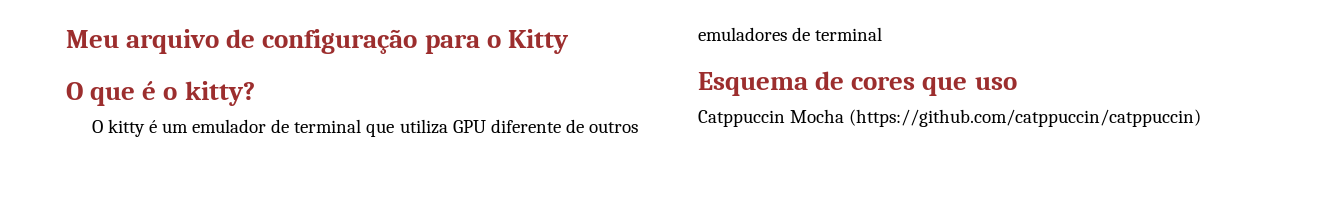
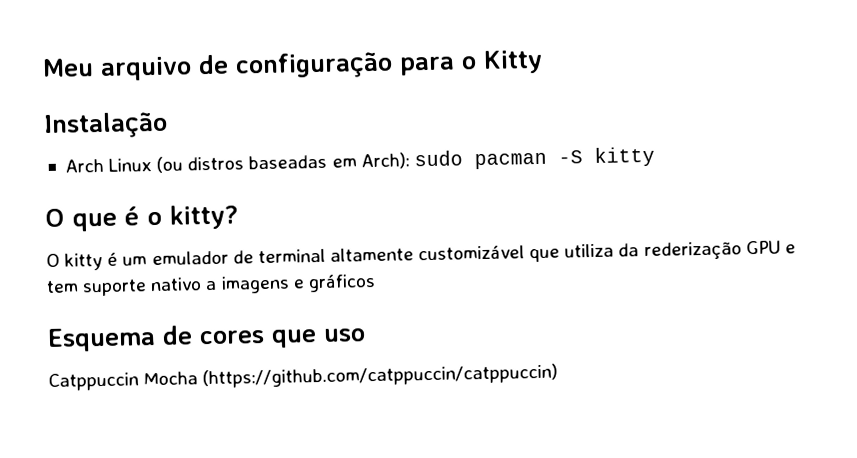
(569, 41) none -> [43,111,168,140] [64,146,655,173] // Instalação // Arch Linux (ou distros baseadas em Arch): sudo pacman -S kitty
[366,119,639,137] [698,27,883,41] que utiliza GPU diferente de outros emuladores de terminal -> [329,240,796,263] [46,273,376,297] altamente customizável que utiliza da rederização GPU e tem suporte nativo a imagens e gráficos

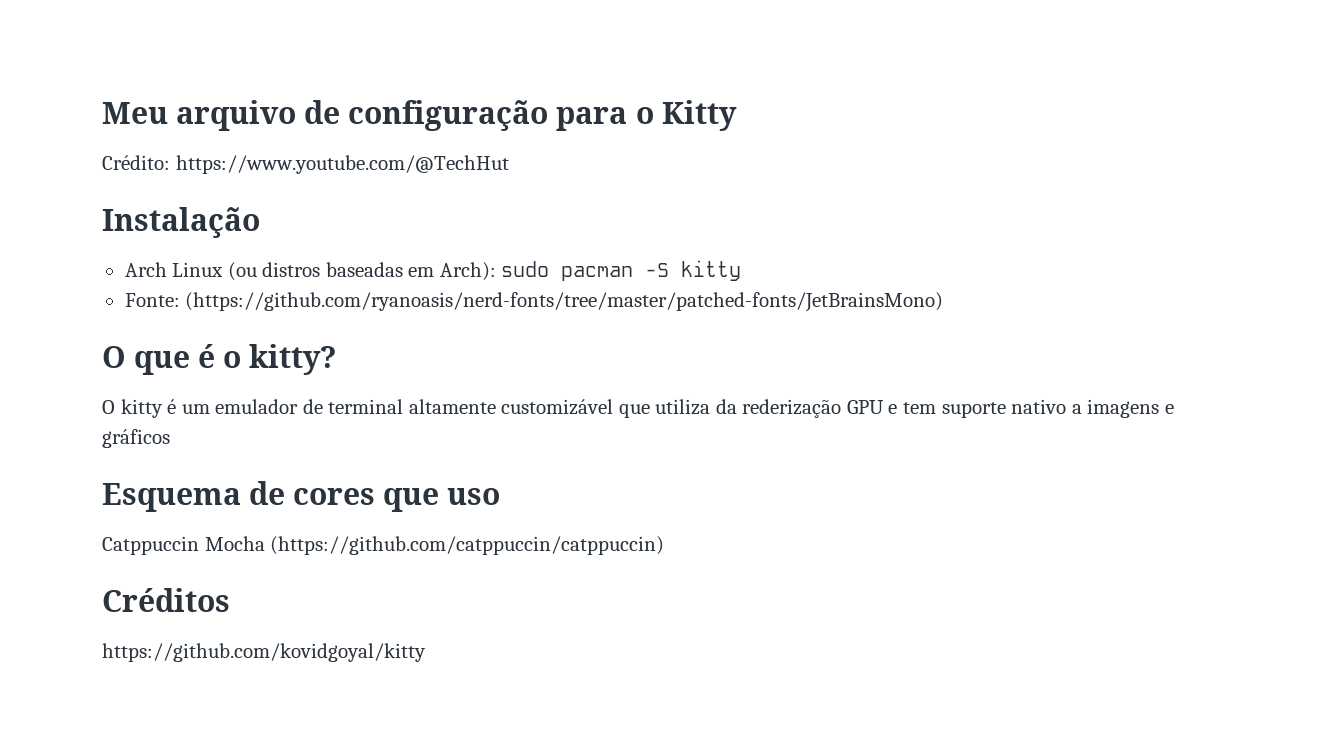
(543, 61) none -> [102,155,509,174] // Crédito: https://www.youtube.com/@TechHut
(655, 156) none -> [124,292,944,312] // Fonte: (https://github.com/ryanoasis/nerd-fonts/tree/master/patched-fonts/JetBrainsMono)
(559, 376) none -> [102,588,230,612] [102,643,426,662] // Créditos // https://github.com/kovidgoyal/kitty

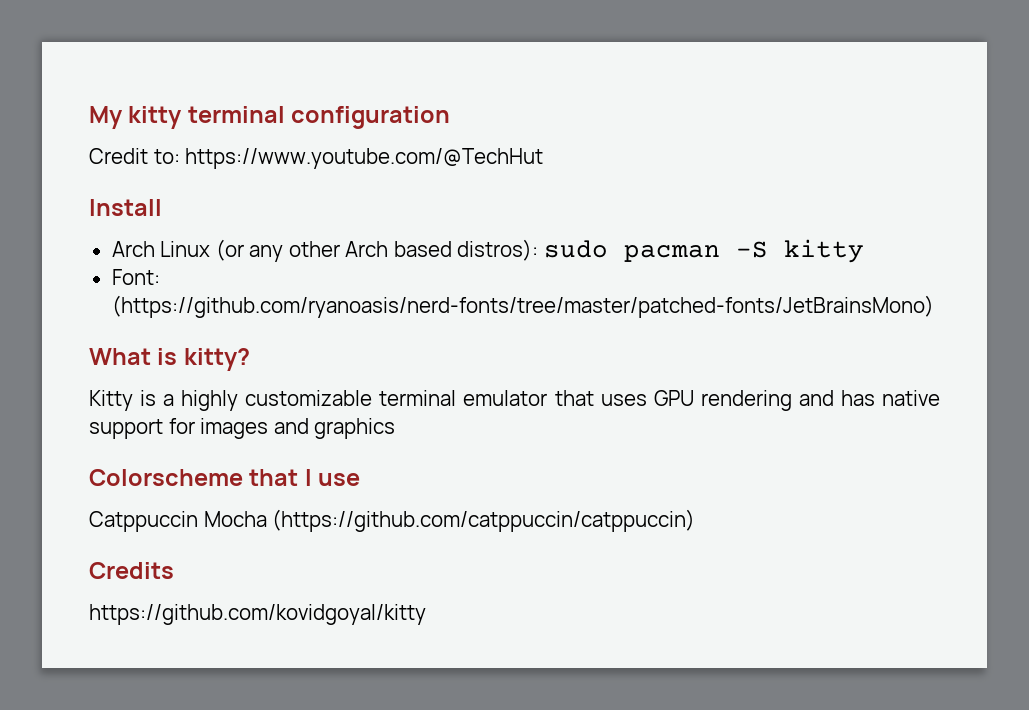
[102,100,737,131] [102,155,170,170] Meu arquivo de configuração para o Kitty // Crédito: -> [89,106,451,129] [89,148,180,164] My kitty terminal configuration // Credit to:
[102,207,260,238] Instalação -> [89,199,162,216] Install
[227,262,496,281] (ou distros baseadas em Arch): -> [215,239,539,262] (or any other Arch based distros):
[124,293,180,307] Fonte: -> [111,269,160,285] Font:
[102,344,338,375] [102,399,1174,418] [102,429,170,448] [102,481,501,512] O que é o kitty? // O kitty é um emulador de terminal altamente customizável que utiliza da rederização GPU e tem suporte nativo a imagens e gráficos // Esquema de cores que uso -> [89,348,250,371] [89,390,941,411] [89,418,396,439] [89,469,361,486] What is kitty? // Kitty is a highly customizable terminal emulator that uses GPU rendering and has native support for images and graphics // Colorscheme that I use
[102,588,230,612] Créditos -> [89,562,174,579] Credits

